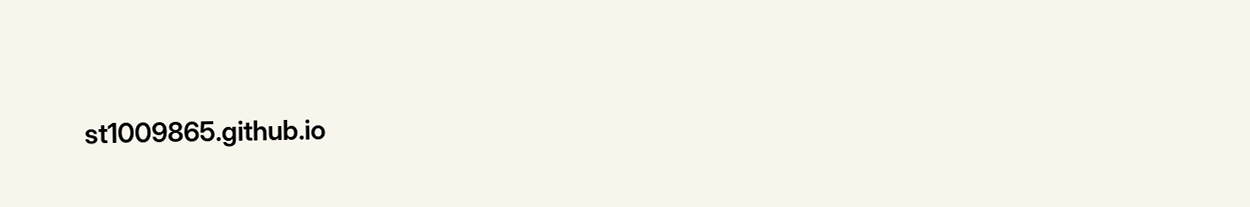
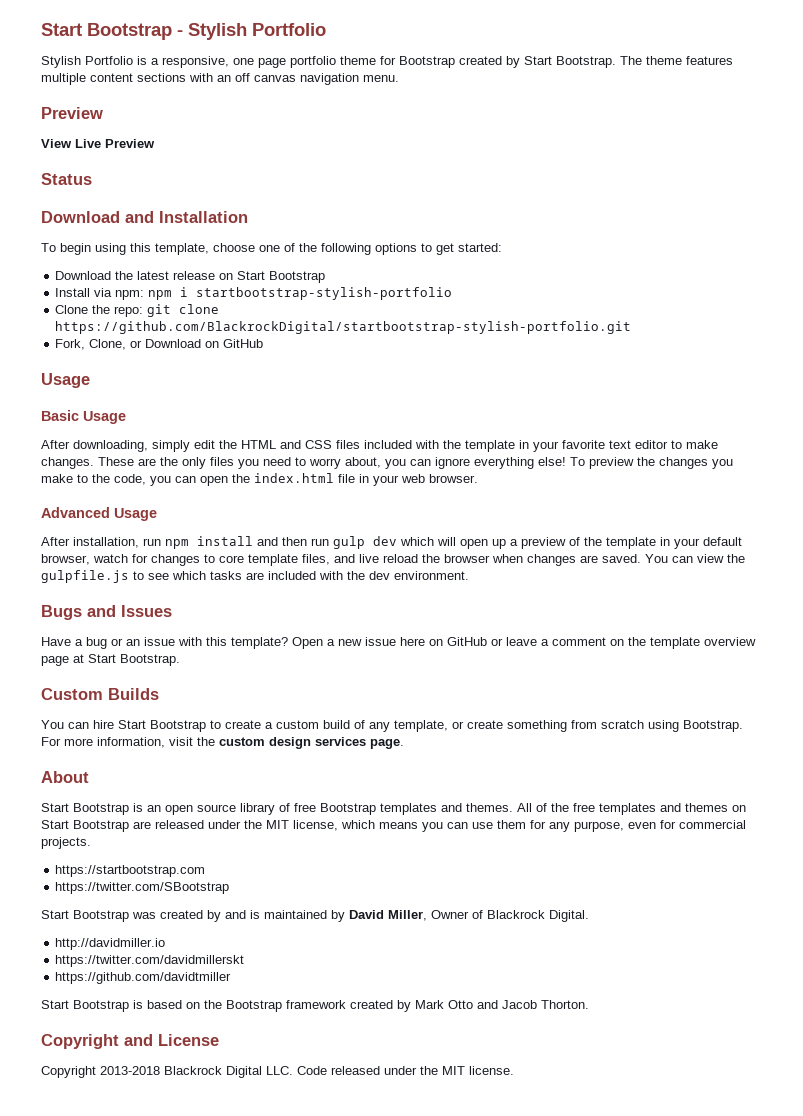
[84,119,326,150] st1009865.github.io -> [41,23,326,40] [41,56,733,68] [41,73,399,85] [41,107,103,119] [41,139,155,148] [41,173,92,185] [41,211,248,223] [41,243,502,255] [55,271,326,283] [55,287,453,300] [55,304,220,317] [55,321,632,334] [55,339,264,350] [41,373,90,388] [41,410,126,424] [41,440,718,452] [41,457,733,469] [41,473,478,486] [41,507,157,521] [41,536,742,549] [41,554,745,566] [41,570,469,583] [41,605,172,620] [41,637,756,649] [41,654,180,666] [41,688,159,700] [41,720,743,732] [41,737,404,749] [41,771,89,783] [41,803,746,815] [41,820,746,832] [41,837,91,849] [55,865,206,877] [55,882,230,894] [41,910,589,922] [55,938,166,950] [55,955,245,967] [55,972,232,984] [41,1000,589,1012] [41,1034,219,1049] [41,1066,514,1078] Start Bootstrap - Stylish Portfolio // Stylish Portfolio is a responsive, one page portfolio theme for Bootstrap created by Start Bootstrap. The theme features multiple content sections with an off canvas navigation menu. // Preview // View Live Preview // Status // Download and Installation // To begin using this template, choose one of the following options to get started: // Download the latest release on Start Bootstrap // Install via npm: npm i startbootstrap-stylish-portfolio // Clone the repo: git clone https://github.com/BlackrockDigital/startbootstrap-stylish-portfolio.git // Fork, Clone, or Download on GitHub // Usage // Basic Usage // After downloading, simply edit the HTML and CSS files included with the template in your favorite text editor to make changes. These are the only files you need to worry about, you can ignore everything else! To preview the changes you make to the code, you can open the index.html file in your web browser. // Advanced Usage // After installation, run npm install and then run gulp dev which will open up a preview of the template in your default browser, watch for changes to core template files, and live reload the browser when changes are saved. You can view the gulpfile.js to see which tasks are included with the dev environment. // Bugs and Issues // Have a bug or an issue with this template? Open a new issue here on GitHub or leave a comment on the template overview page at Start Bootstrap. // Custom Builds // You can hire Start Bootstrap to create a custom build of any template, or create something from scratch using Bootstrap. For more information, visit the custom design services page. // About // Start Bootstrap is an open source library of free Bootstrap templates and themes. All of the free templates and themes on Start Bootstrap are released under the MIT license, which means you can use them for any purpose, even for commercial projects. // https://startbootstrap.com // https://twitter.com/SBootstrap // Start Bootstrap was created by and is maintained by David Miller, Owner of Blackrock Digital. // http://davidmiller.io // https://twitter.com/davidmillerskt // https://github.com/davidtmiller // Start Bootstrap is based on the Bootstrap framework created by Mark Otto and Jacob Thorton. // Copyright and License // Copyright 2013-2018 Blackrock Digital LLC. Code released under the MIT license.

